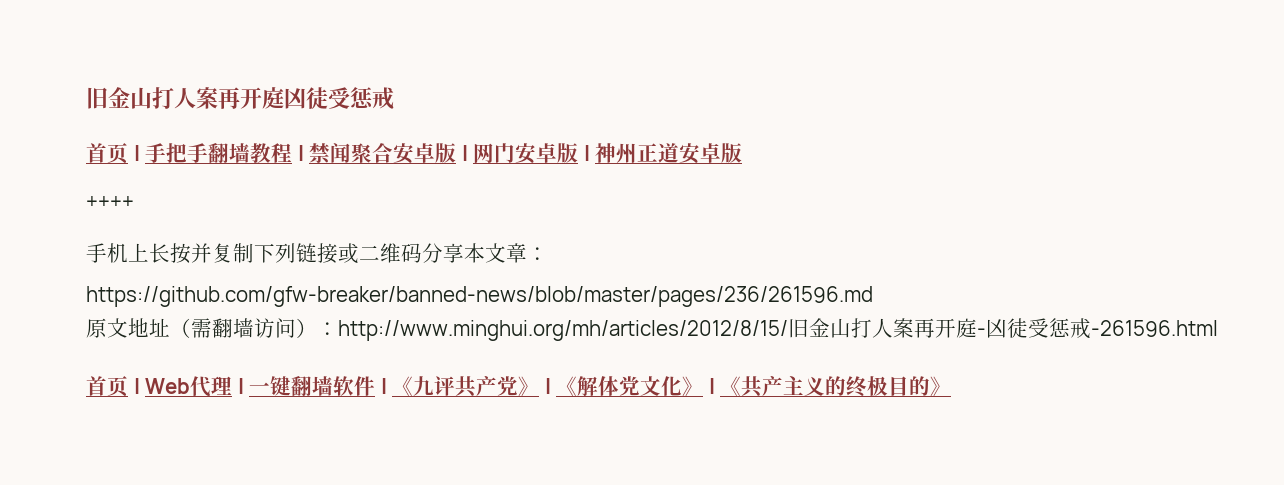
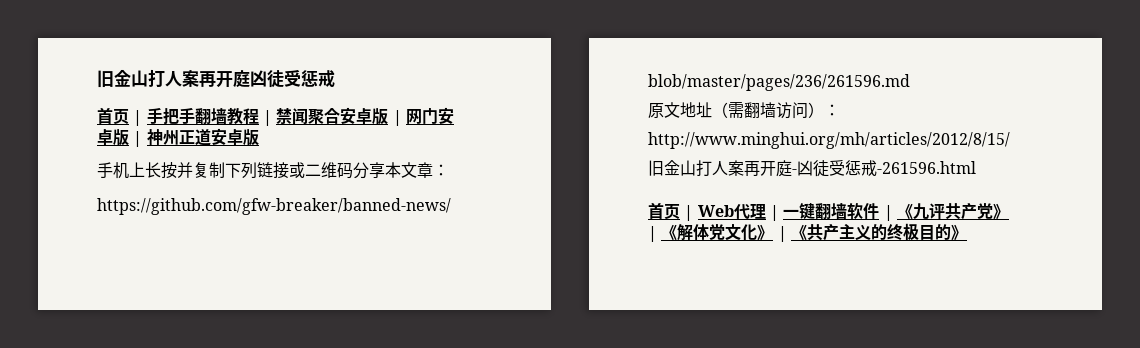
[86,196,134,209] // ++++ -> (259, 137) none

